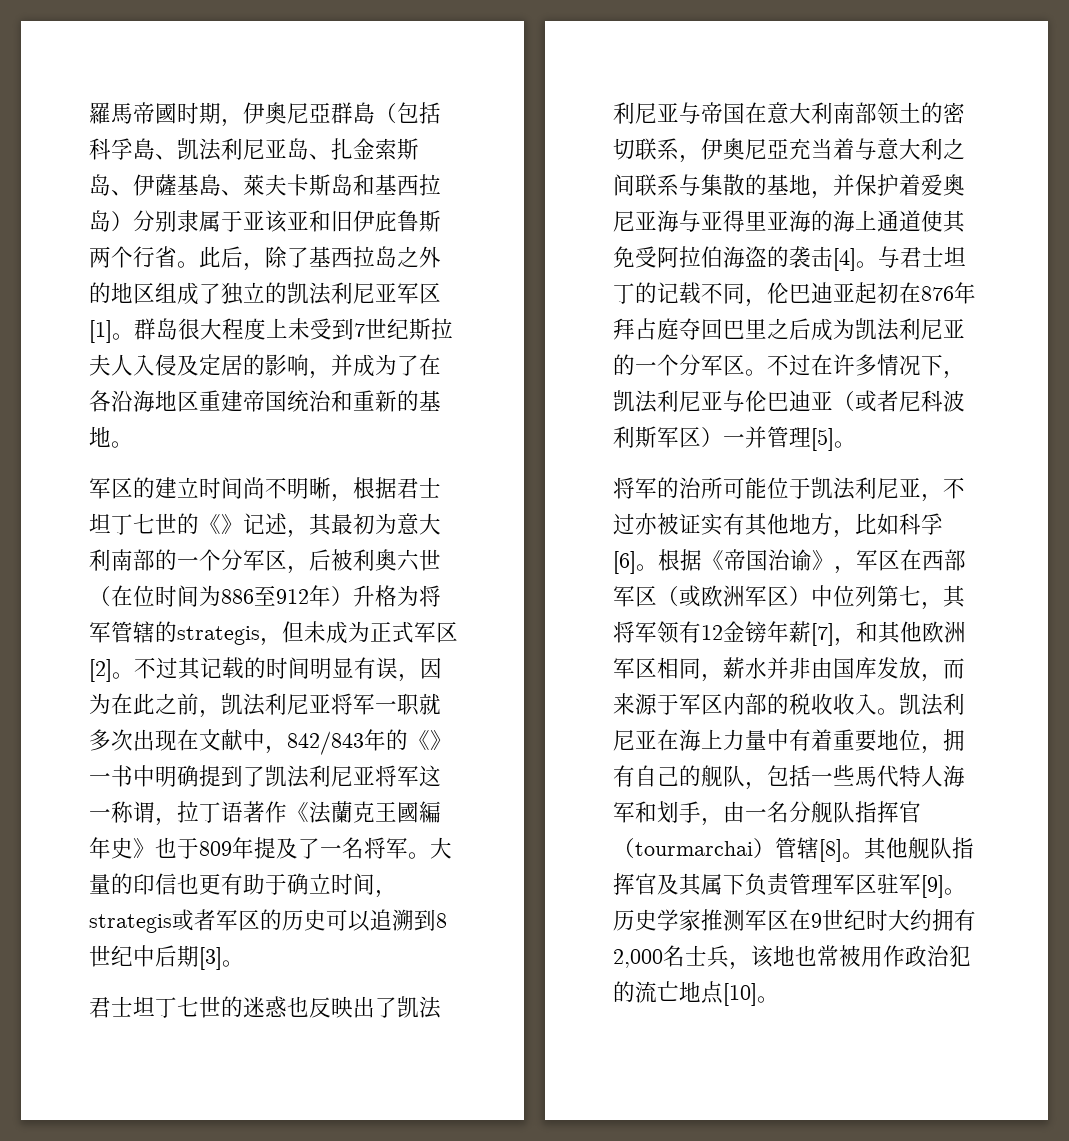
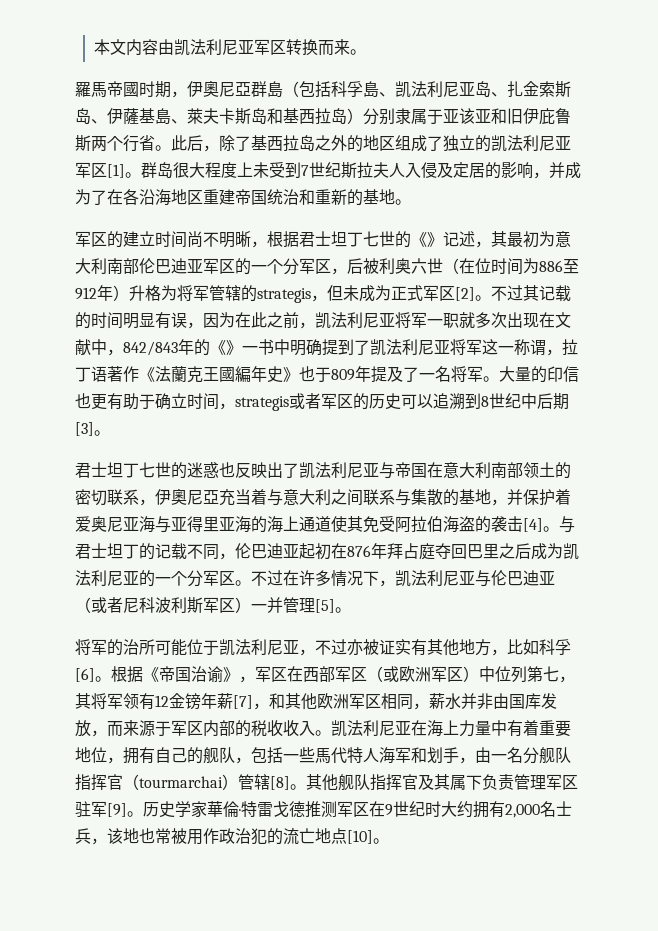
(89, 113) none -> [93,39,366,56] 本文内容由凯法利尼亚军区转换而来。 //
(155, 560) none -> [139,258,235,274] 伦巴迪亚军区
(701, 920) none -> [207,801,305,817] 華倫·特雷戈德

